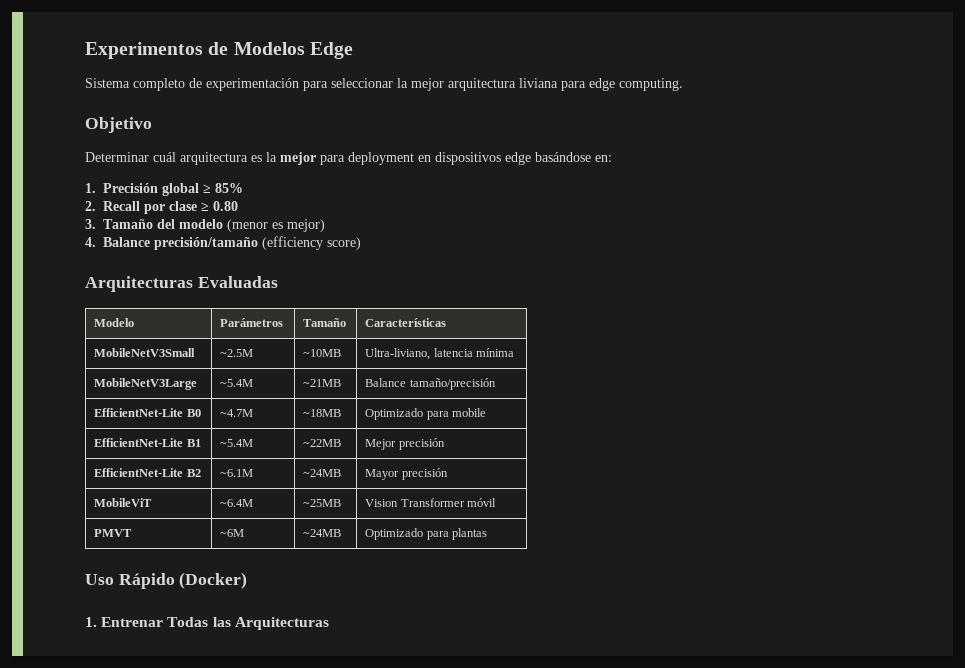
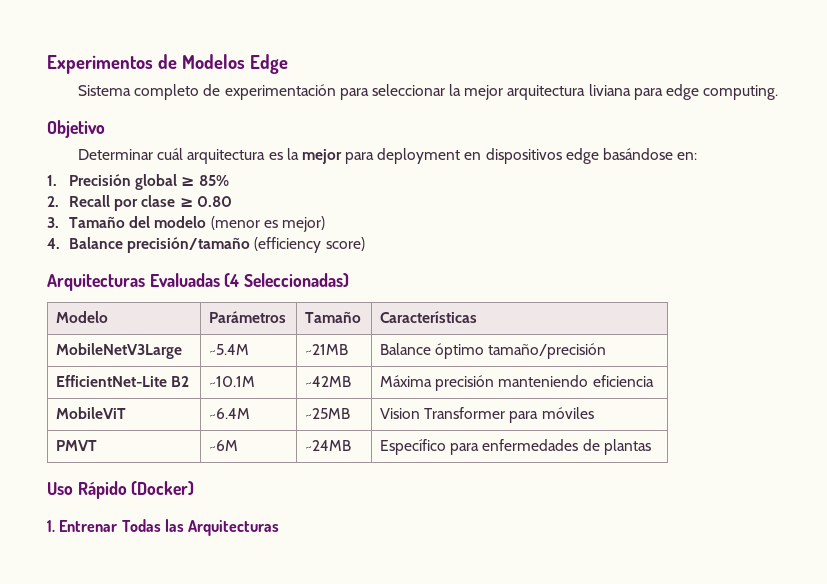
(278, 282) none -> [224,273,350,287] (4 Seleccionadas)
[94,348,196,357] [220,349,254,357] [303,349,342,357] [365,348,514,360] // MobileNetV3Small | ~2.5M | ~10MB | Ultra-liviano, latencia mínima -> (478, 317) none
(407, 382) none -> [435,343,485,359] óptimo
[94,408,201,417] [220,409,254,417] [303,409,342,417] [365,408,486,420] [94,438,201,447] [220,439,254,447] [303,439,342,447] [365,438,445,450] // EfficientNet-Lite B0 | ~4.7M | ~18MB | Optimizado para mobile // EfficientNet-Lite B1 | ~5.4M | ~22MB | Mejor precisión -> (607, 351) none
[220,469,254,477] [303,469,342,477] [365,468,448,480] ~6.1M | ~24MB | Mayor precisión -> [209,376,256,387] [305,376,352,387] [380,375,654,391] ~10.1M | ~42MB | Máxima precisión manteniendo eficiencia
[466,498,496,507] móvil -> [509,407,594,423] para móviles
[365,528,449,540] Optimizado para -> [380,439,600,455] Específico para enfermedades de

